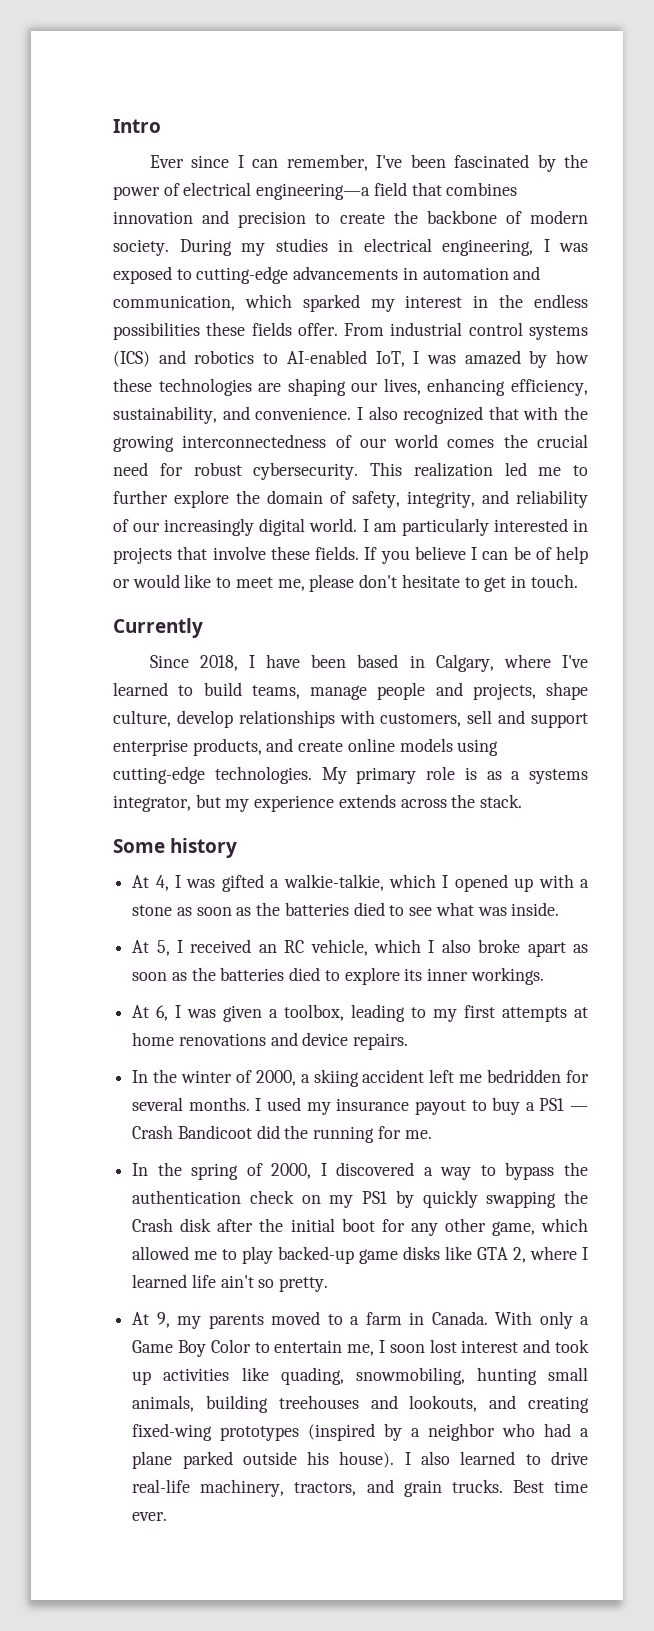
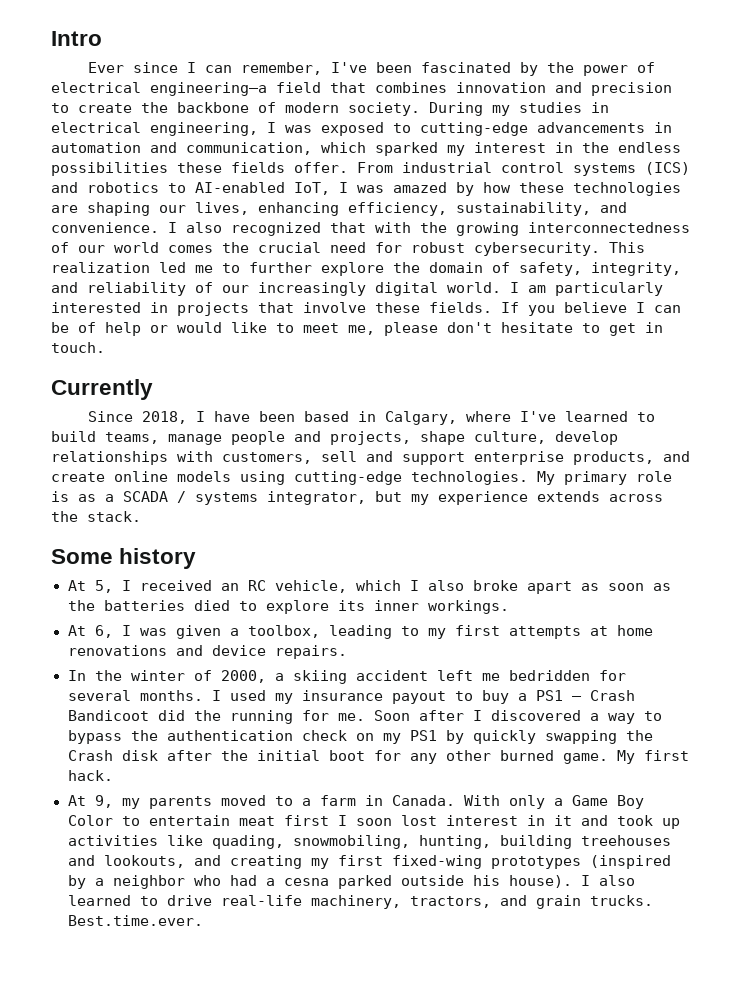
(521, 775) none -> [123,491,186,503] SCADA /
[132,874,589,892] [132,902,560,916] // At 4, I was gifted a walkie-talkie, which I opened up with a stone as soon as the batteries died to see what was inside. -> (197, 558) none
[132,1162,312,1180] // In the spring of 2000, -> [373,710,464,721] Soon after
[491,1218,588,1236] [132,1246,589,1264] [132,1274,329,1292] game, which allowed me to play backed-up game disks like GTA 2, where I learned life ain't so pretty. -> [499,750,689,764] [67,770,113,781] burned game. My first hack.
[347,1344,375,1356] me, -> [238,815,329,826] meat first
(519, 1346) none -> [526,815,572,826] in it
[476,1367,588,1385] [132,1395,195,1412] hunting small animals, -> [418,835,491,849] hunting,
(590, 1404) none -> [310,855,383,869] my first
[132,1451,173,1469] plane -> [283,878,329,886] cesna
[512,1480,588,1493] [132,1512,168,1521] Best time ever. -> [67,915,203,926] Best.time.ever.

